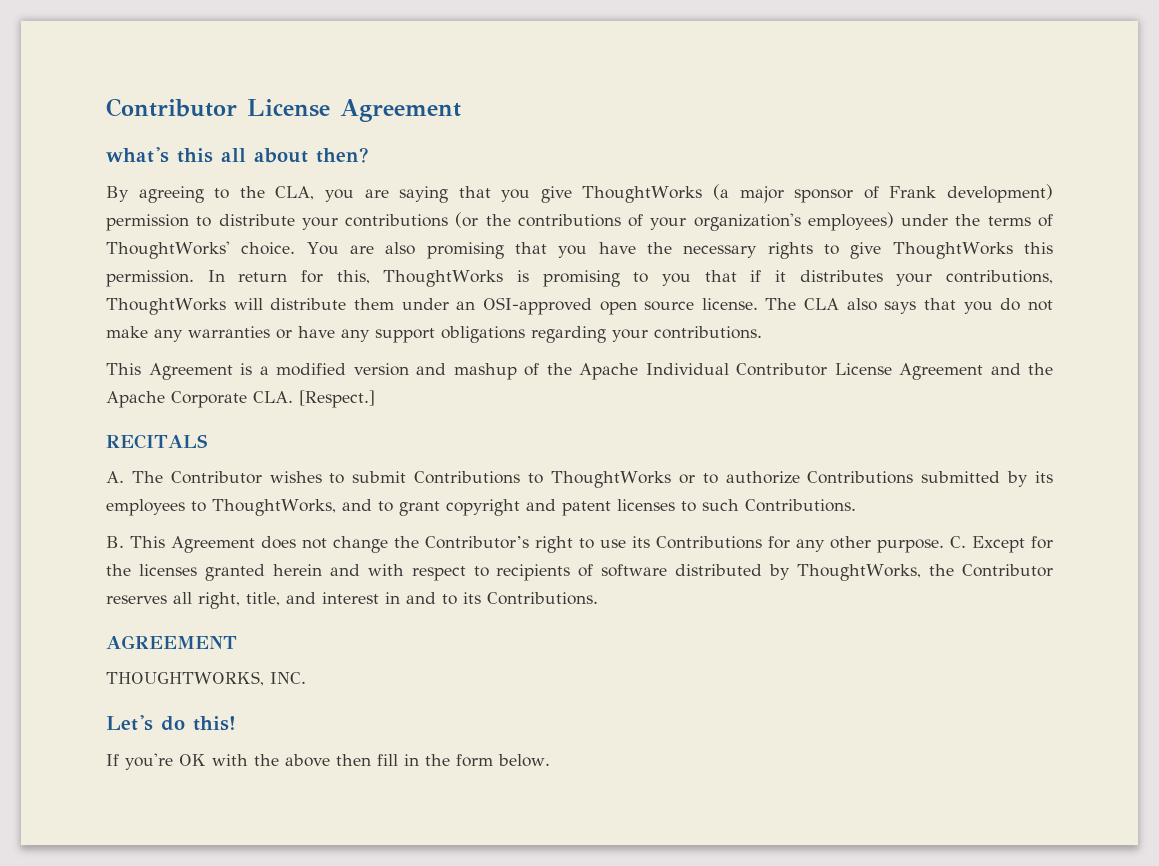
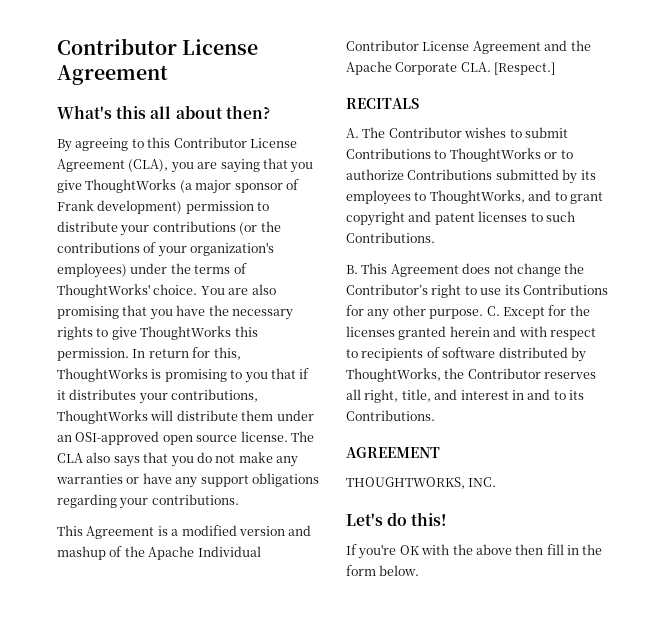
[106,147,169,163] what's -> [57,105,112,119] What's
[239,186,315,200] the CLA, -> [147,137,297,148] [57,159,169,172] this Contributor License Agreement (CLA),

